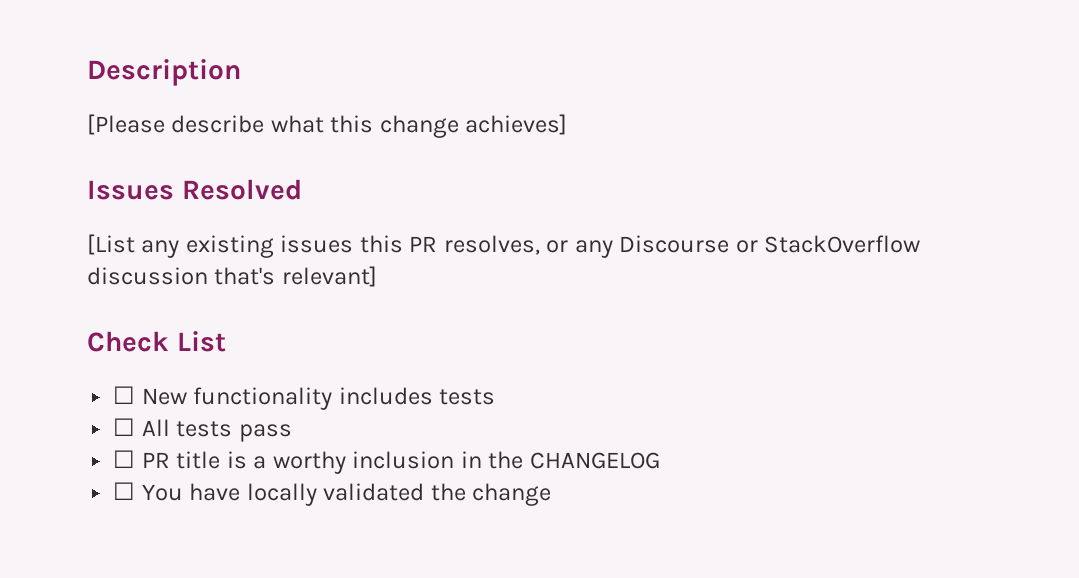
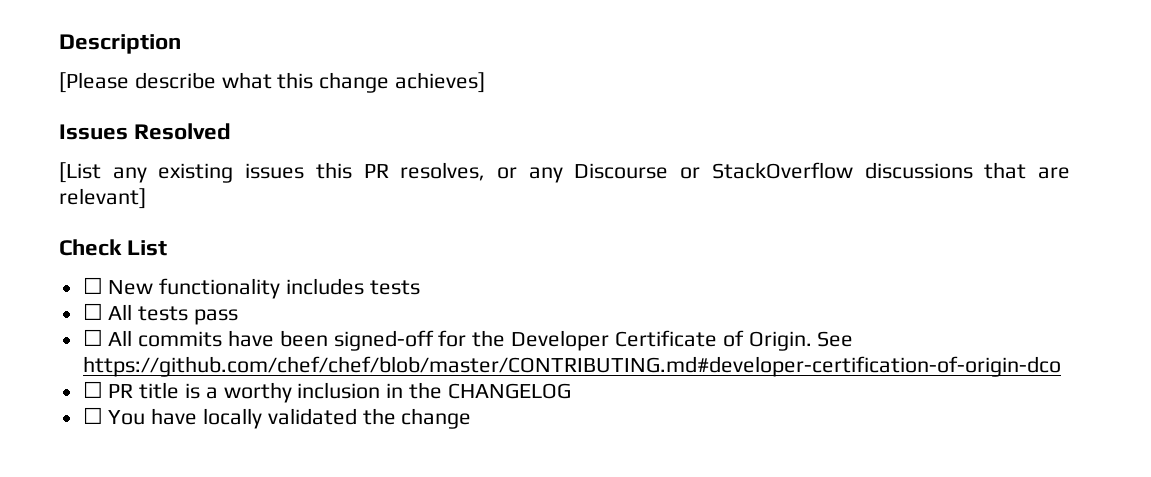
[87,267,276,285] discussion that's -> [864,162,1070,179] discussions that are
(292, 433) none -> [82,329,854,351] [82,356,1061,377] // ☐ All commits have been signed-off for the Developer Certificate of Origin. See https://github.com/chef/chef/blob/master/CONTRIBUTING.md#developer-certification-of-origin-dco

